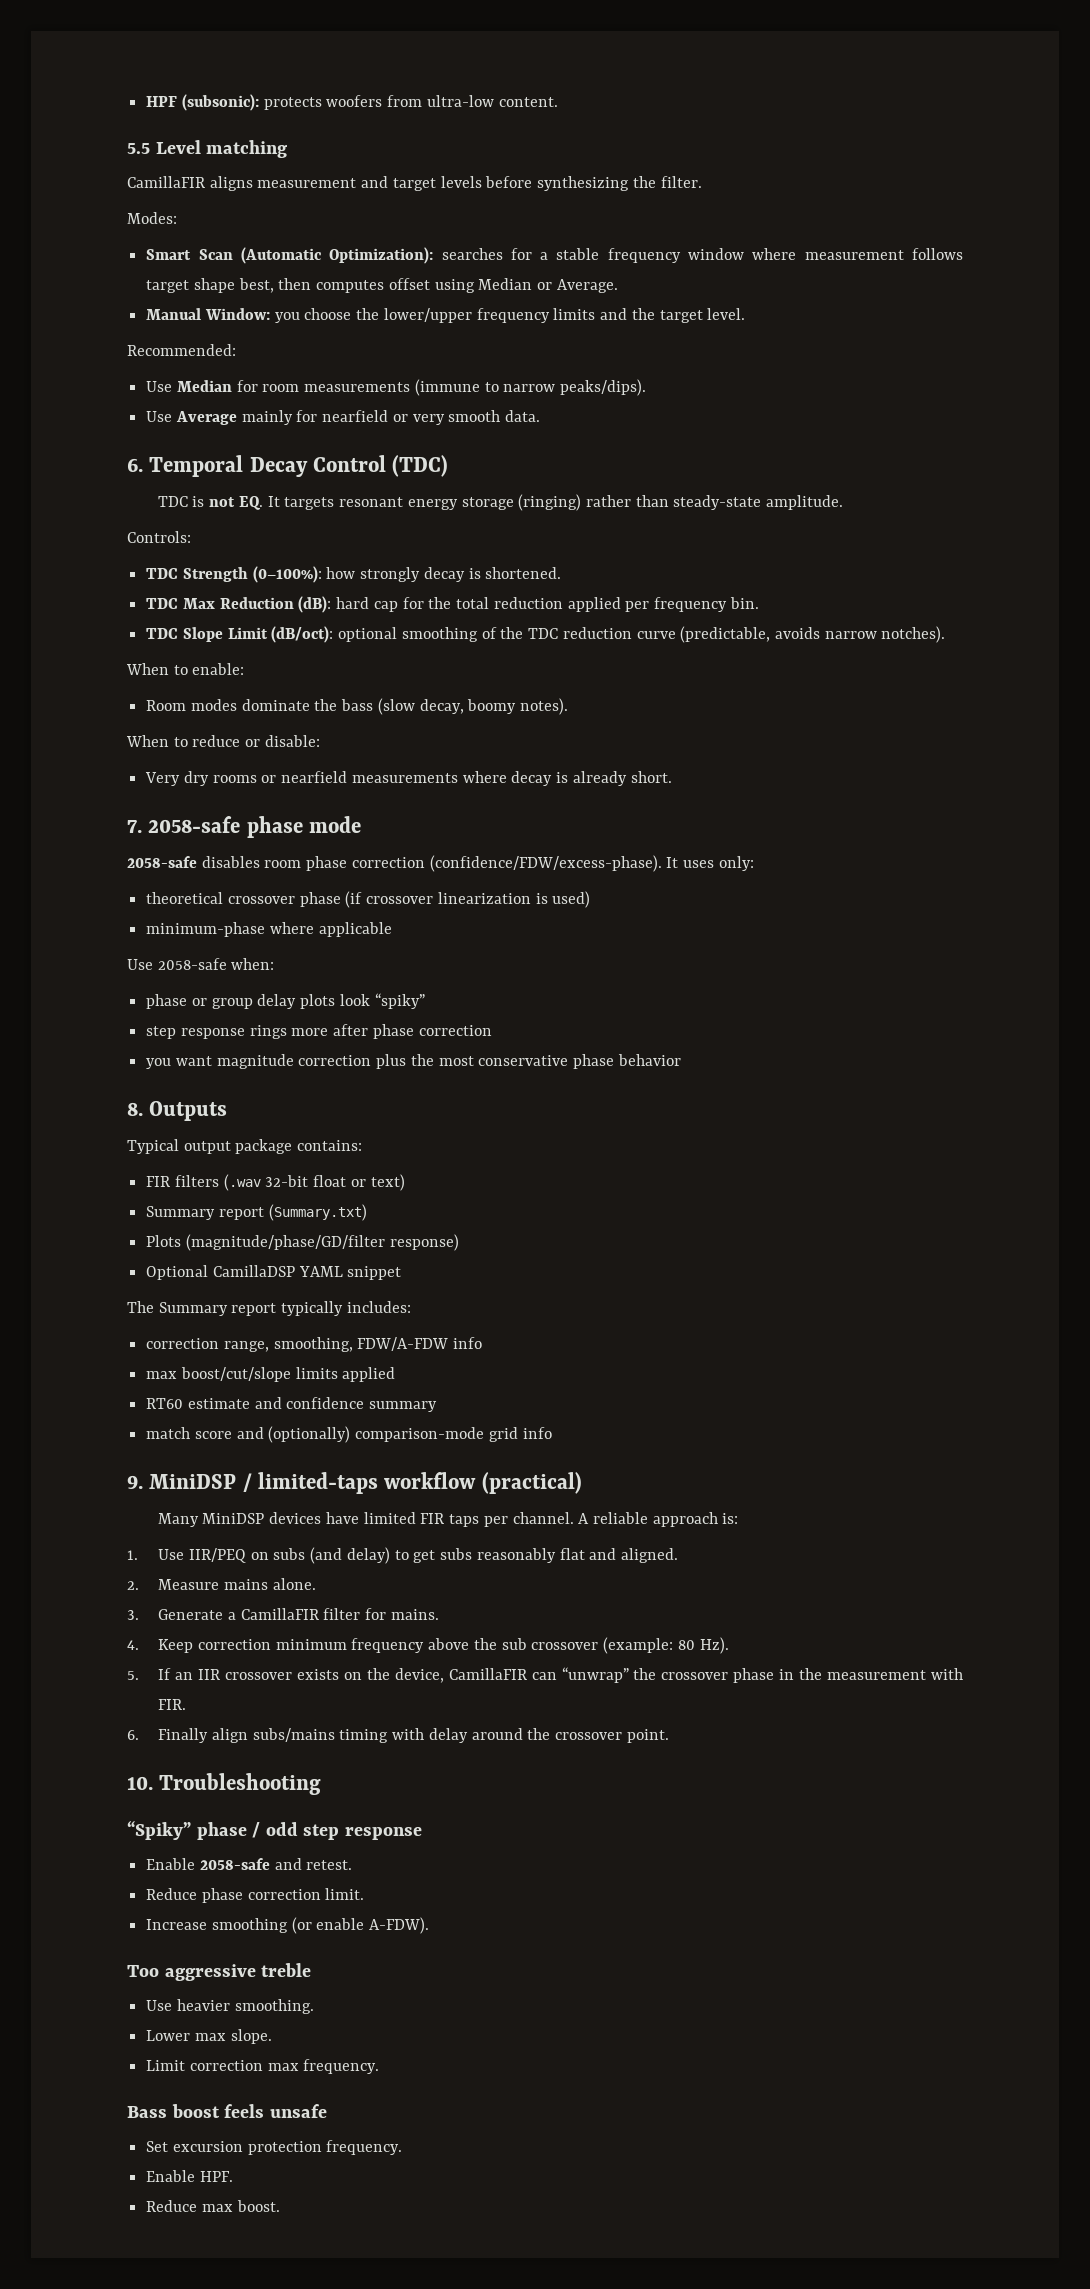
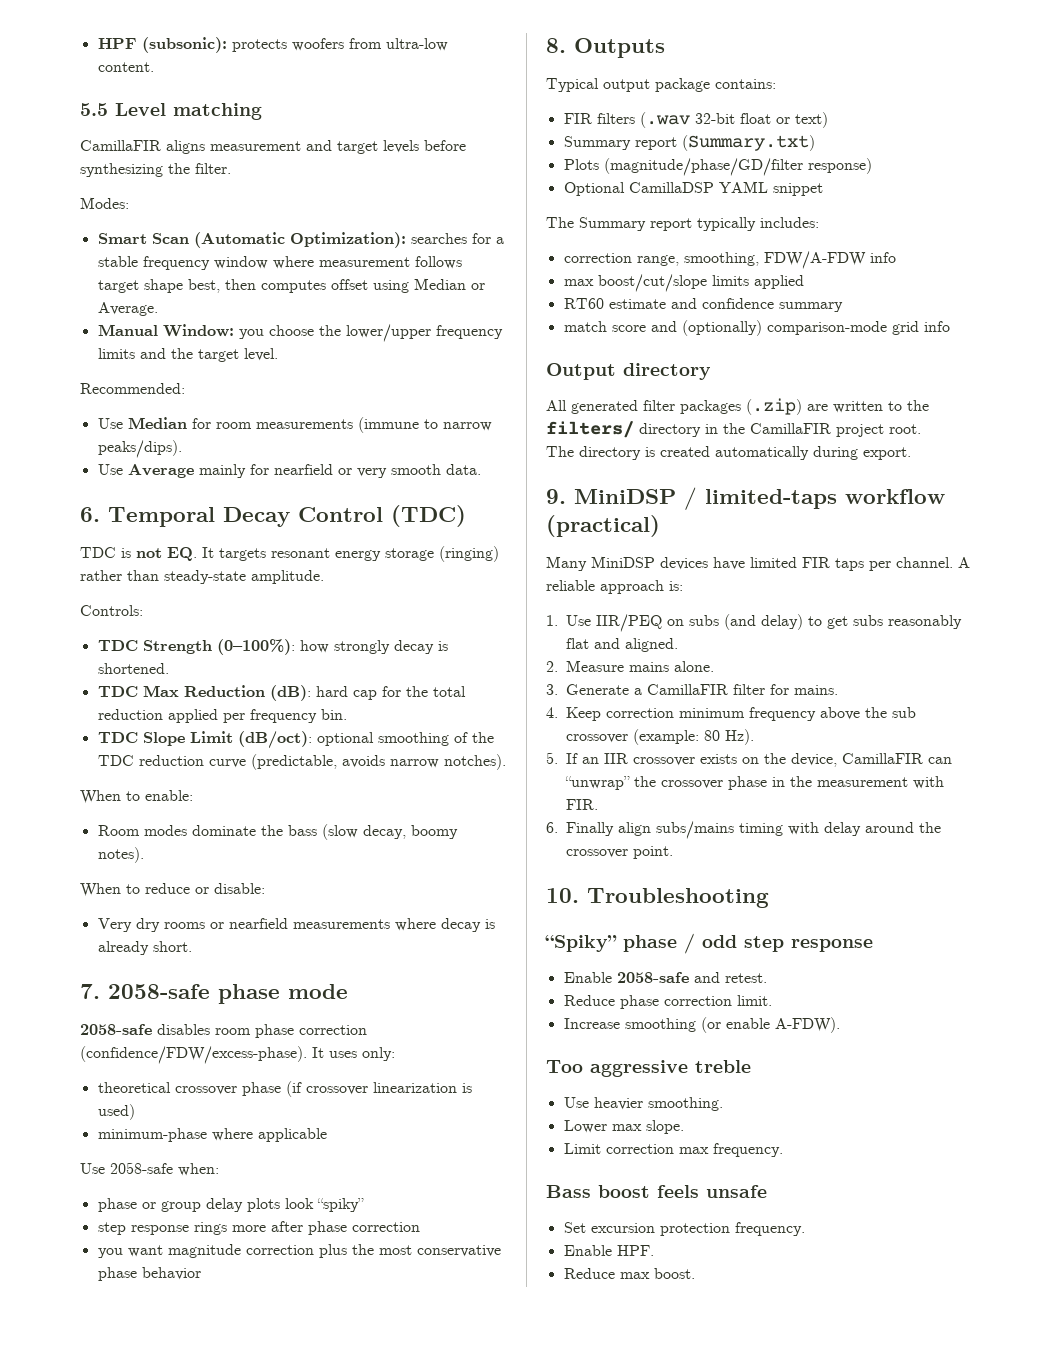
(552, 1433) none -> [546,363,711,380] [546,398,929,415] [546,421,921,438] [546,446,911,460] // Output directory // All generated filter packages (.zip) are written to the filters/ directory in the CamillaFIR project root. // The directory is created automatically during export.

